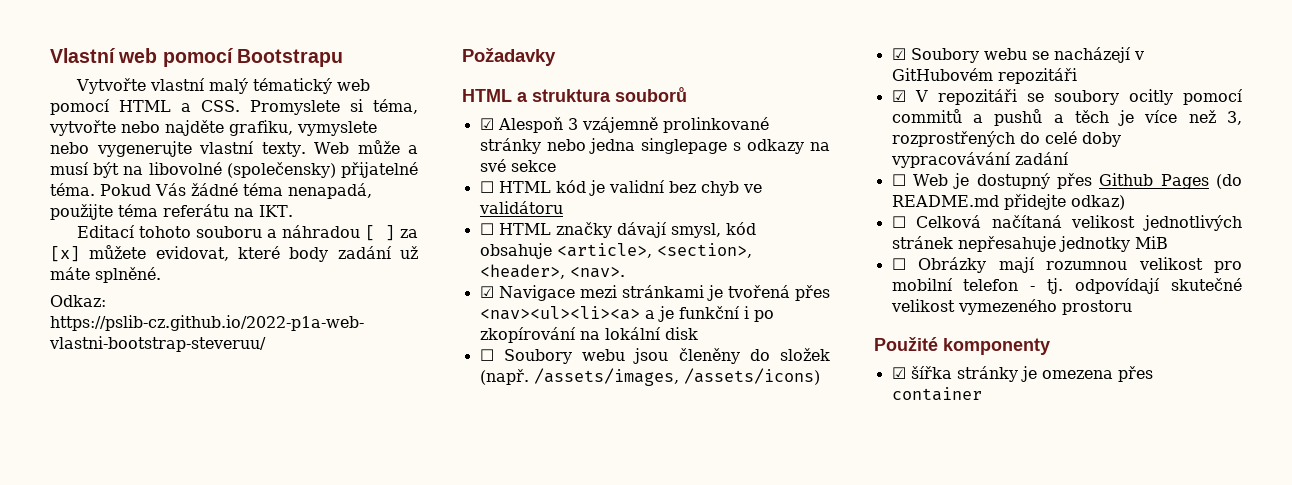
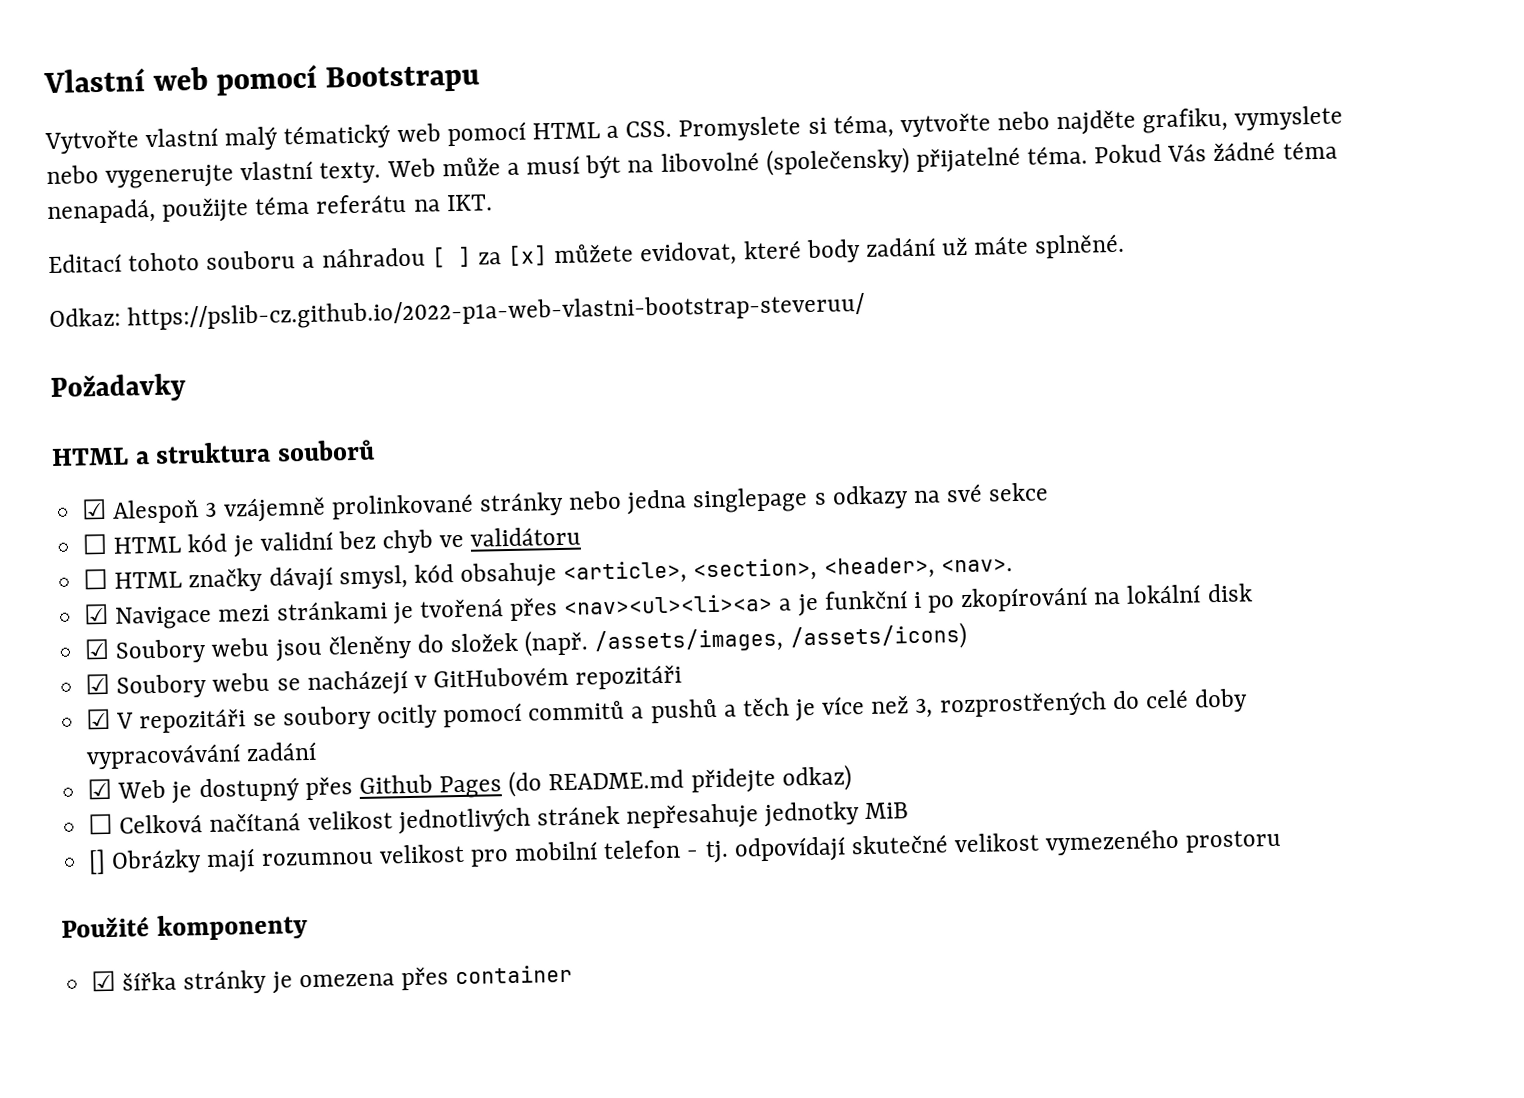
[479,349,494,361] ☐ -> [84,638,111,660] ☑
[891,174,906,186] ☐ -> [87,778,113,800] ☑
[891,258,906,270] ☐ -> [88,848,107,875] []

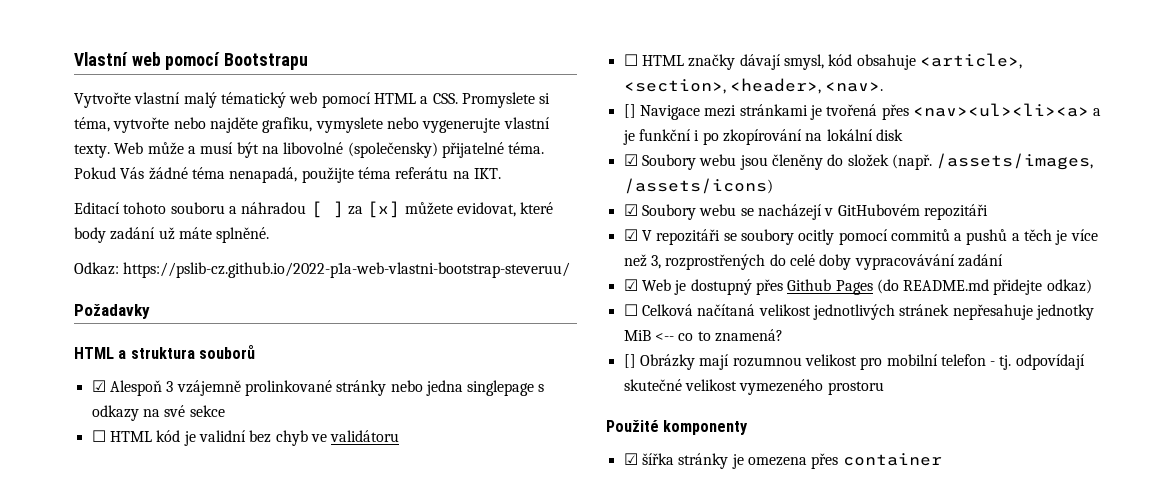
[83,603,110,625] ☑ -> [623,104,636,118] []
(910, 811) none -> [654,329,783,342] <-- co to znamená?

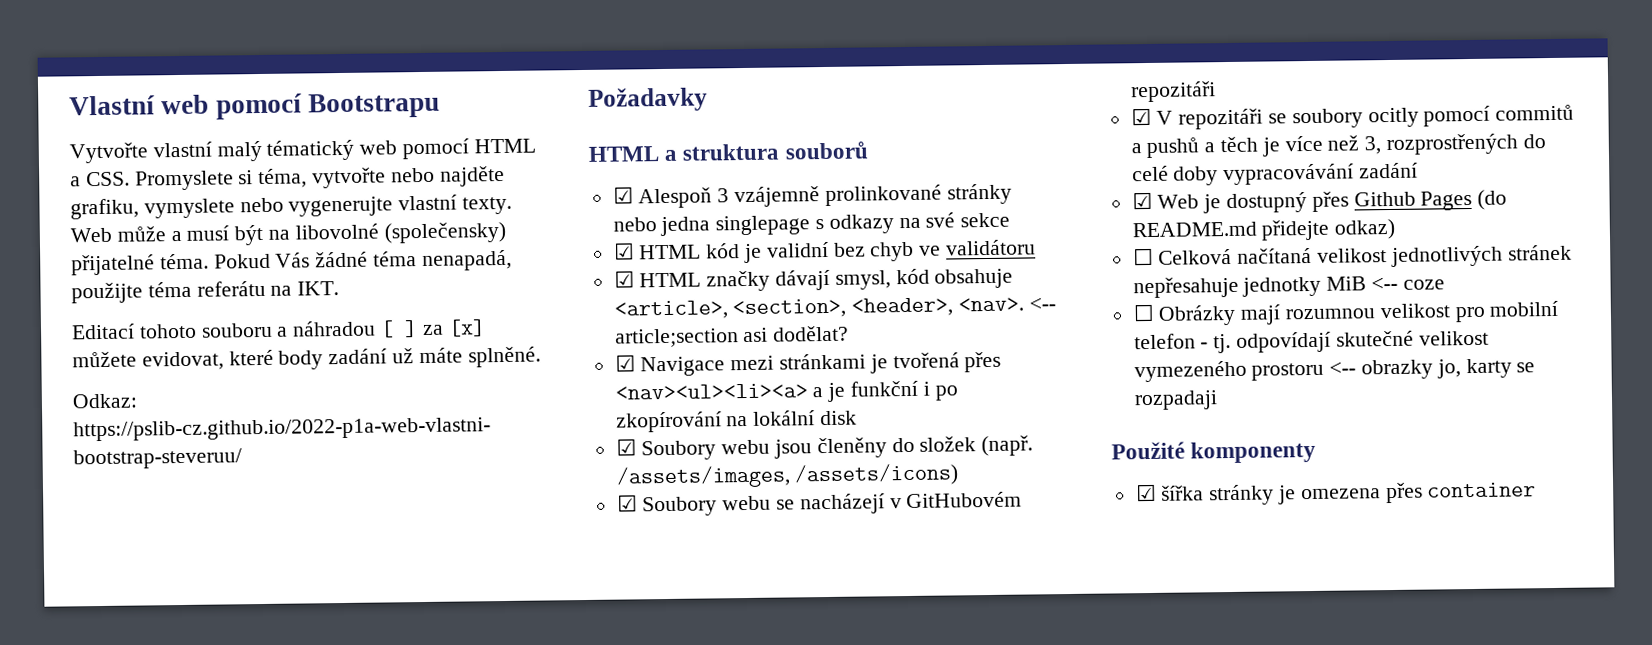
[91,430,106,442] ☐ -> [612,242,635,260] ☑
[623,54,638,66] ☐ -> [613,270,635,288] ☑
[623,104,636,118] // [] -> [1028,297,1056,311] [614,325,850,348] [614,354,636,372] <-- article;section asi dodělat? // ☑
[678,329,783,342] [623,354,636,368] co to znamená? // [] -> [1402,279,1445,290] [1132,303,1155,322] coze // ☐
(884, 388) none -> [1329,358,1536,380] [1133,390,1218,411] <-- obrazky jo, karty se rozpadaji

